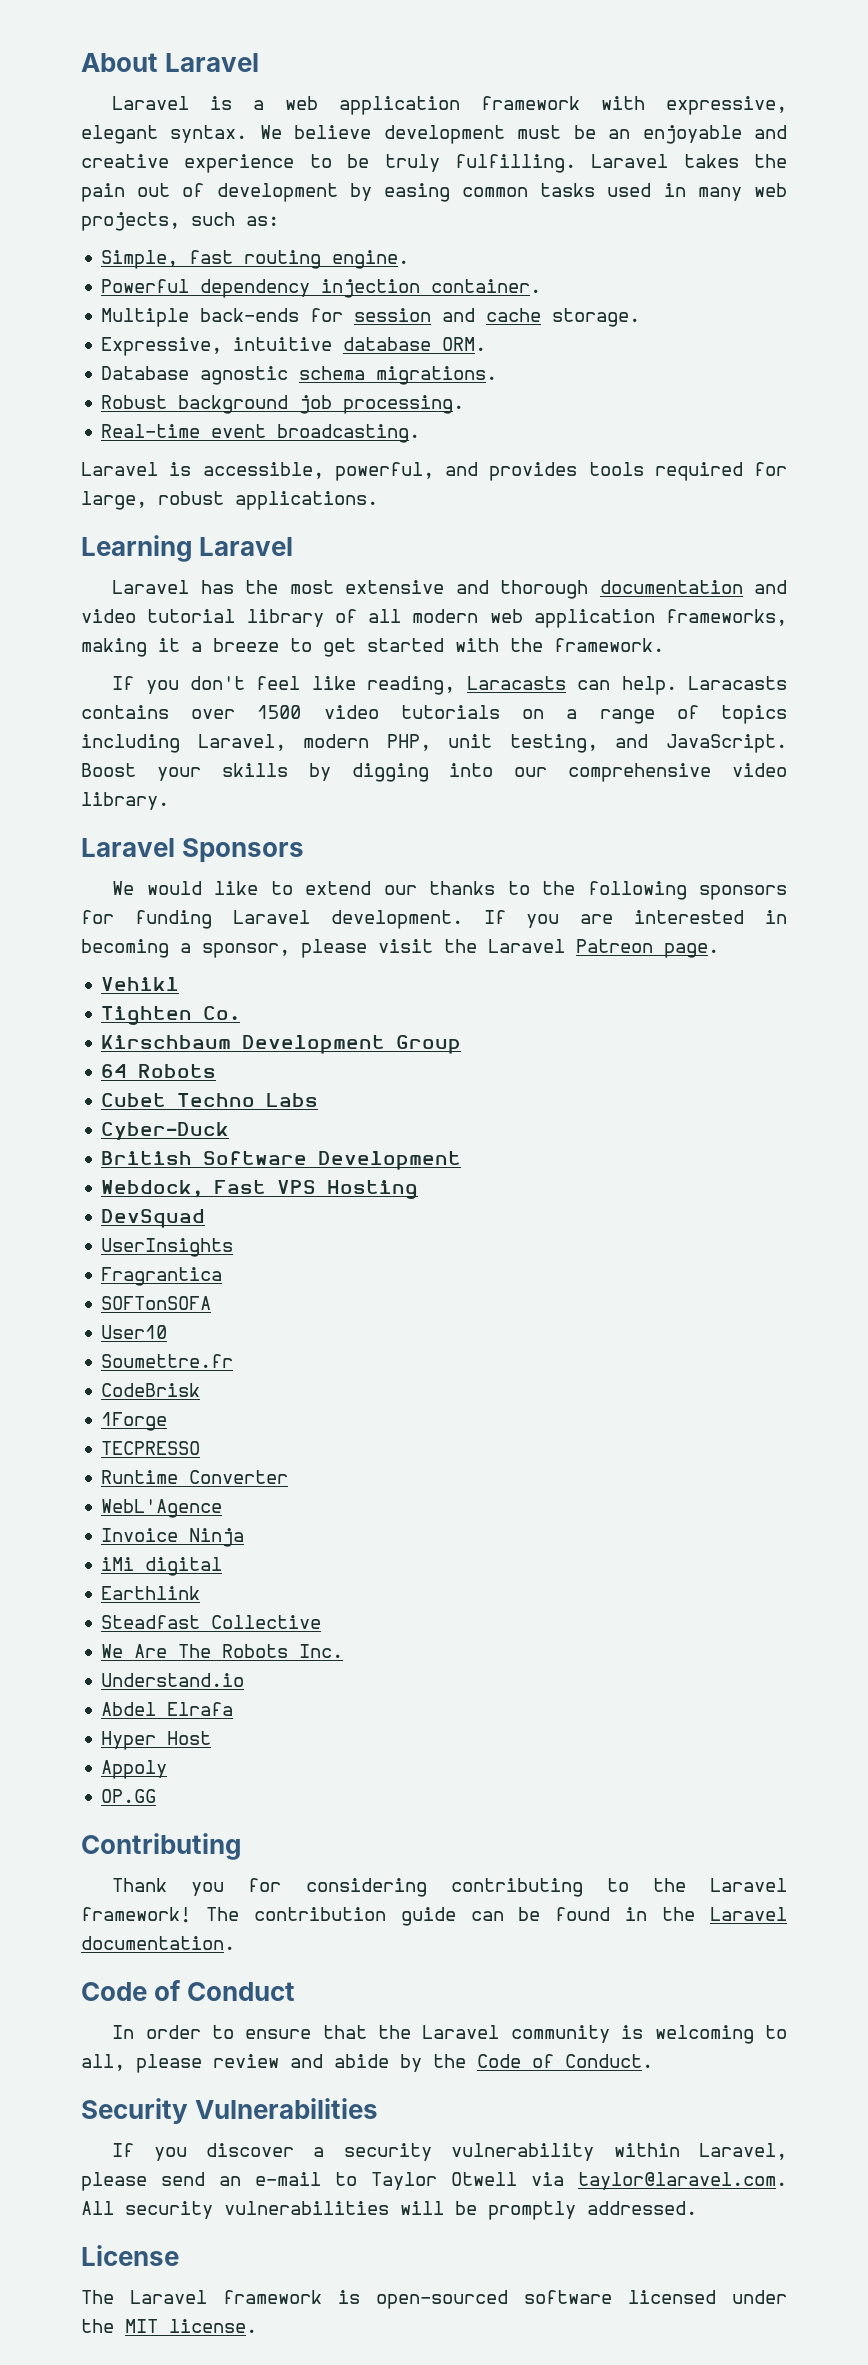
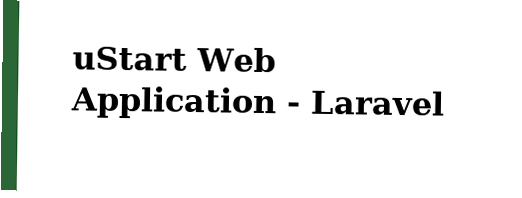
[81,53,260,72] [112,96,787,115] [81,125,788,144] [81,154,787,173] [81,183,787,202] [81,212,279,231] [101,250,410,269] [101,279,542,298] [101,308,641,327] [101,337,487,356] [101,366,498,385] [101,395,465,414] [101,424,421,443] [81,462,787,481] [81,491,378,510] [81,535,294,562] [112,580,787,599] [81,609,787,628] [81,638,664,657] [112,676,787,695] [81,705,787,724] [81,734,787,753] [81,763,787,782] [81,792,169,810] [81,838,305,863] [112,881,787,900] [81,910,787,929] [81,939,719,958] [101,977,180,991] [101,1006,241,1025] [101,1035,462,1054] [101,1064,217,1078] [101,1093,319,1107] [101,1122,230,1140] [101,1151,462,1170] [101,1180,419,1199] [101,1209,206,1228] [101,1238,234,1257] [101,1267,223,1286] [101,1296,212,1310] [101,1325,168,1339] [101,1354,234,1368] [101,1383,201,1397] [101,1412,168,1431] [101,1441,201,1455] [101,1470,289,1484] [101,1499,223,1518] [101,1528,245,1547] [101,1557,223,1576] [101,1586,201,1600] [101,1615,322,1629] [101,1644,344,1658] [101,1673,245,1687] [101,1702,234,1716] [101,1731,212,1750] [101,1760,168,1779] [101,1789,157,1803] [81,1833,241,1860] [112,1878,787,1897] [81,1907,788,1926] [81,1936,235,1950] [81,1980,296,2001] [112,2025,787,2044] [81,2054,653,2073] [81,2098,379,2124] [112,2143,788,2161] [81,2172,787,2191] [81,2201,697,2220] [81,2245,179,2266] [81,2290,787,2309] [81,2319,257,2333] About Laravel // Laravel is a web application framework with expressive, elegant syntax. We believe development must be an enjoyable and creative experience to be truly fulfilling. Laravel takes the pain out of development by easing common tasks used in many web projects, such as: // Simple, fast routing engine. // Powerful dependency injection container. // Multiple back-ends for session and cache storage. // Expressive, intuitive database ORM. // Database agnostic schema migrations. // Robust background job processing. // Real-time event broadcasting. // Laravel is accessible, powerful, and provides tools required for large, robust applications. // Learning Laravel // Laravel has the most extensive and thorough documentation and video tutorial library of all modern web application frameworks, making it a breeze to get started with the framework. // If you don't feel like reading, Laracasts can help. Laracasts contains over 1500 video tutorials on a range of topics including Laravel, modern PHP, unit testing, and JavaScript. Boost your skills by digging into our comprehensive video library. // Laravel Sponsors // We would like to extend our thanks to the following sponsors for funding Laravel development. If you are interested in becoming a sponsor, please visit the Laravel Patreon page. // Vehikl // Tighten Co. // Kirschbaum Development Group // 64 Robots // Cubet Techno Labs // Cyber-Duck // British Software Development // Webdock, Fast VPS Hosting // DevSquad // UserInsights // Fragrantica // SOFTonSOFA // User10 // Soumettre.fr // CodeBrisk // 1Forge // TECPRESSO // Runtime Converter // WebL'Agence // Invoice Ninja // iMi digital // Earthlink // Steadfast Collective // We Are The Robots Inc. // Understand.io // Abdel Elrafa // Hyper Host // Appoly // OP.GG // Contributing // Thank you for considering contributing to the Laravel framework! The contribution guide can be found in the Laravel documentation. // Code of Conduct // In order to ensure that the Laravel community is welcoming to all, please review and abide by the Code of Conduct. // Security Vulnerabilities // If you discover a security vulnerability within Laravel, please send an e-mail to Taylor Otwell via taylor@laravel.com. All security vulnerabilities will be promptly addressed. // License // The Laravel framework is open-sourced software licensed under the MIT license. -> [72,46,276,73] [70,85,445,121] uStart Web Application - Laravel

